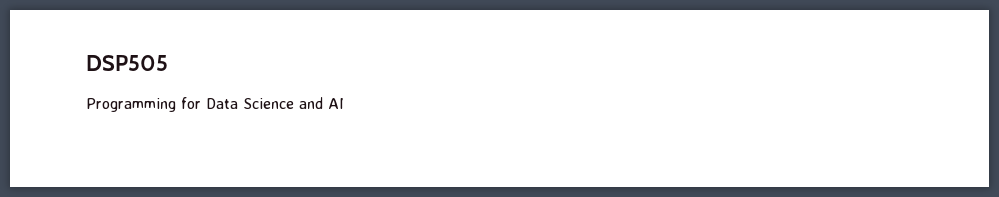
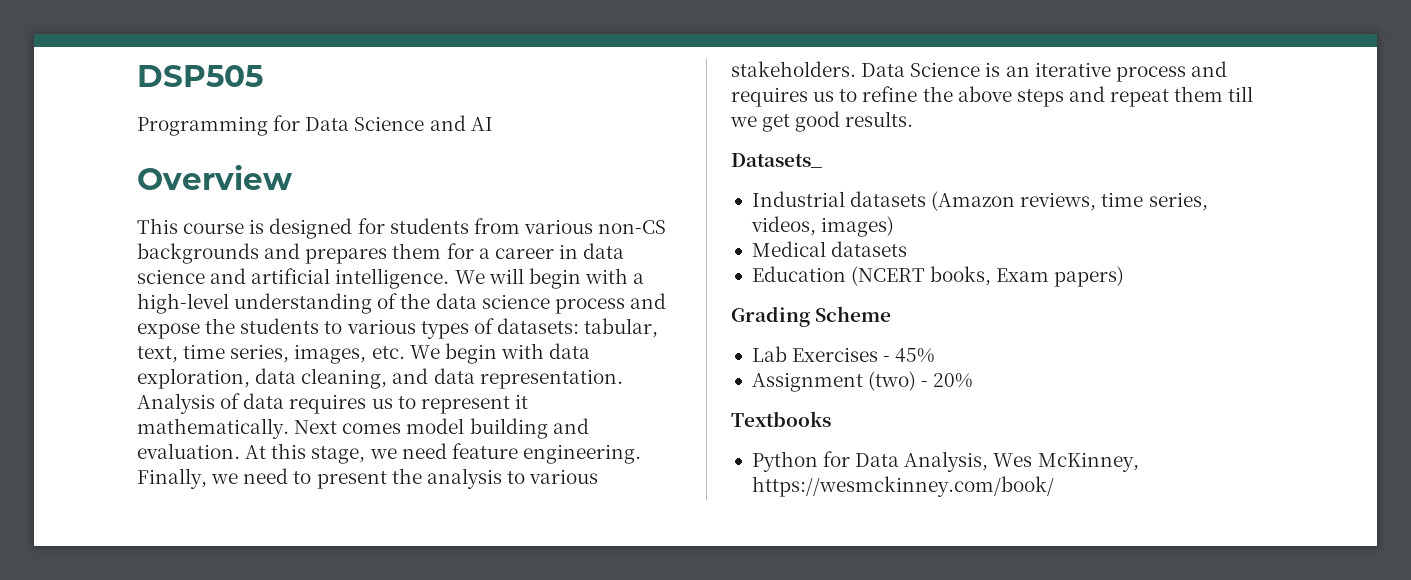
(344, 103) none -> [137,165,293,190] [137,218,667,239] [137,243,625,264] [137,268,645,289] [137,293,666,314] [137,318,659,339] [137,343,591,364] [137,368,623,389] [137,393,528,414] [137,418,589,439] [137,443,641,464] [137,468,599,489] [731,61,1227,82] [731,86,1254,107] [730,111,914,132] [731,153,822,168] [751,191,1208,211] [750,216,895,237] [751,241,908,257] [751,266,1125,287] [731,306,892,327] [751,346,936,363] [751,371,974,392] [731,411,831,427] [751,451,1139,472] [751,476,1054,497] // Overview // This course is designed for students from various non-CS backgrounds and prepares them for a career in data science and artificial intelligence. We will begin with a high-level understanding of the data science process and expose the students to various types of datasets: tabular, text, time series, images, etc. We begin with data exploration, data cleaning, and data representation. Analysis of data requires us to represent it mathematically. Next comes model building and evaluation. At this stage, we need feature engineering. Finally, we need to present the analysis to various stakeholders. Data Science is an iterative process and requires us to refine the above steps and repeat them till we get good results. // Datasets_ // Industrial datasets (Amazon reviews, time series, videos, images) // Medical datasets // Education (NCERT books, Exam papers) // Grading Scheme // Lab Exercises - 45% // Assignment (two) - 20% // Textbooks // Python for Data Analysis, Wes McKinney, https://wesmckinney.com/book/

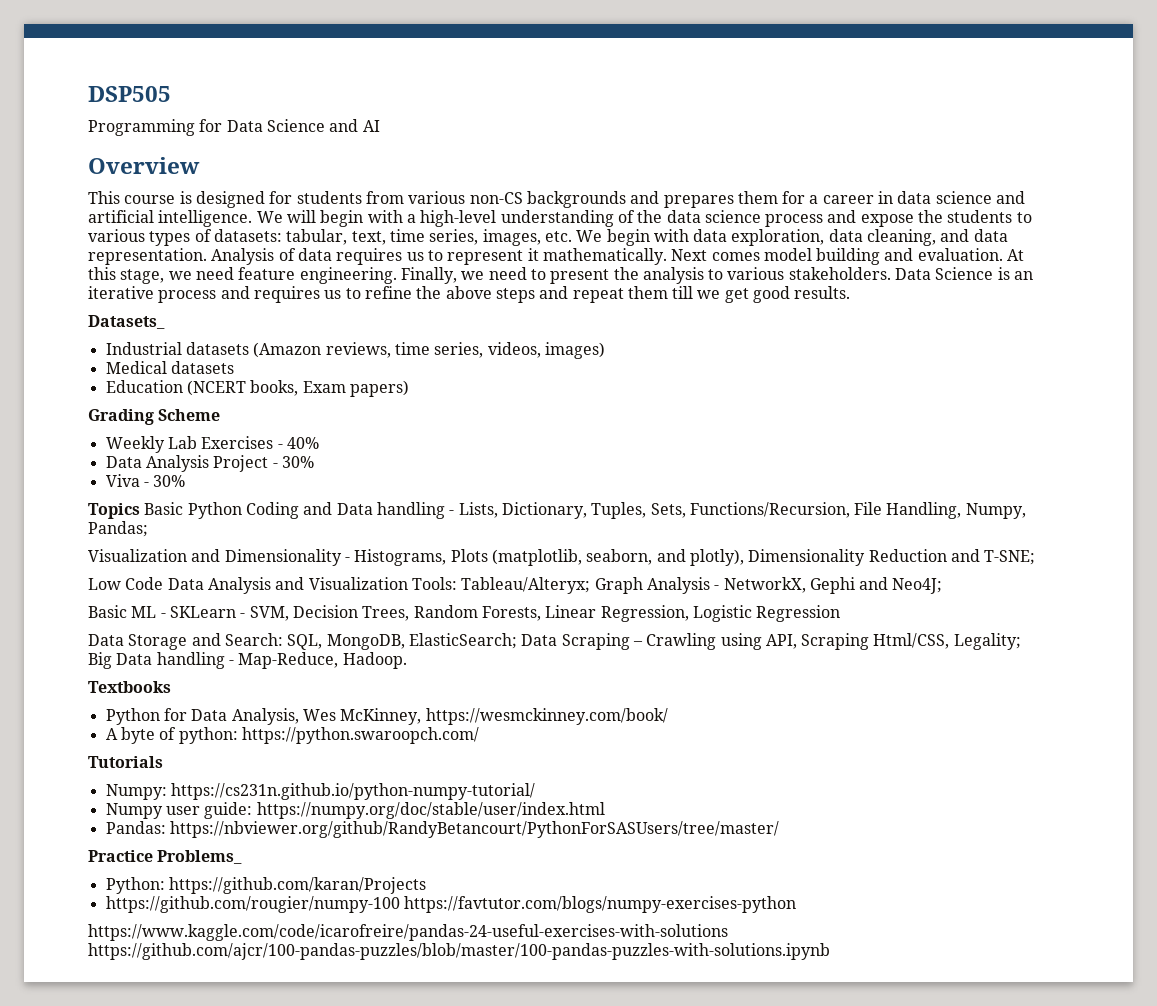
(892, 314) none -> [105,436,165,453] Weekly
[895,348,936,363] [751,371,974,392] 45% // Assignment (two) - 20% -> [286,437,319,449] [105,455,314,472] [105,474,186,487] [88,502,1026,519] [88,521,148,537] [88,549,1036,566] [88,577,943,594] [88,605,841,622] [88,633,1021,650] [88,652,407,669] 40% // Data Analysis Project - 30% // Viva - 30% // Topics Basic Python Coding and Data handling - Lists, Dictionary, Tuples, Sets, Functions/Recursion, File Handling, Numpy, Pandas; // Visualization and Dimensionality - Histograms, Plots (matplotlib, seaborn, and plotly), Dimensionality Reduction and T-SNE; // Low Code Data Analysis and Visualization Tools: Tableau/Alteryx; Graph Analysis - NetworkX, Gephi and Neo4J; // Basic ML - SKLearn - SVM, Decision Trees, Random Forests, Linear Regression, Logistic Regression // Data Storage and Search: SQL, MongoDB, ElasticSearch; Data Scraping – Crawling using API, Scraping Html/CSS, Legality; Big Data handling - Map-Reduce, Hadoop.
(1054, 486) none -> [105,727,479,744] [88,756,163,768] [105,783,535,800] [105,802,605,819] [105,821,779,838] [88,850,243,864] [105,877,426,894] [105,896,796,913] [88,924,728,941] [88,943,830,960] // A byte of python: https://python.swaroopch.com/ // Tutorials // Numpy: https://cs231n.github.io/python-numpy-tutorial/ // Numpy user guide: https://numpy.org/doc/stable/user/index.html // Pandas: https://nbviewer.org/github/RandyBetancourt/PythonForSASUsers/tree/master/ // Practice Problems_ // Python: https://github.com/karan/Projects // https://github.com/rougier/numpy-100 https://favtutor.com/blogs/numpy-exercises-python // https://www.kaggle.com/code/icarofreire/pandas-24-useful-exercises-with-solutions https://github.com/ajcr/100-pandas-puzzles/blob/master/100-pandas-puzzles-with-solutions.ipynb

